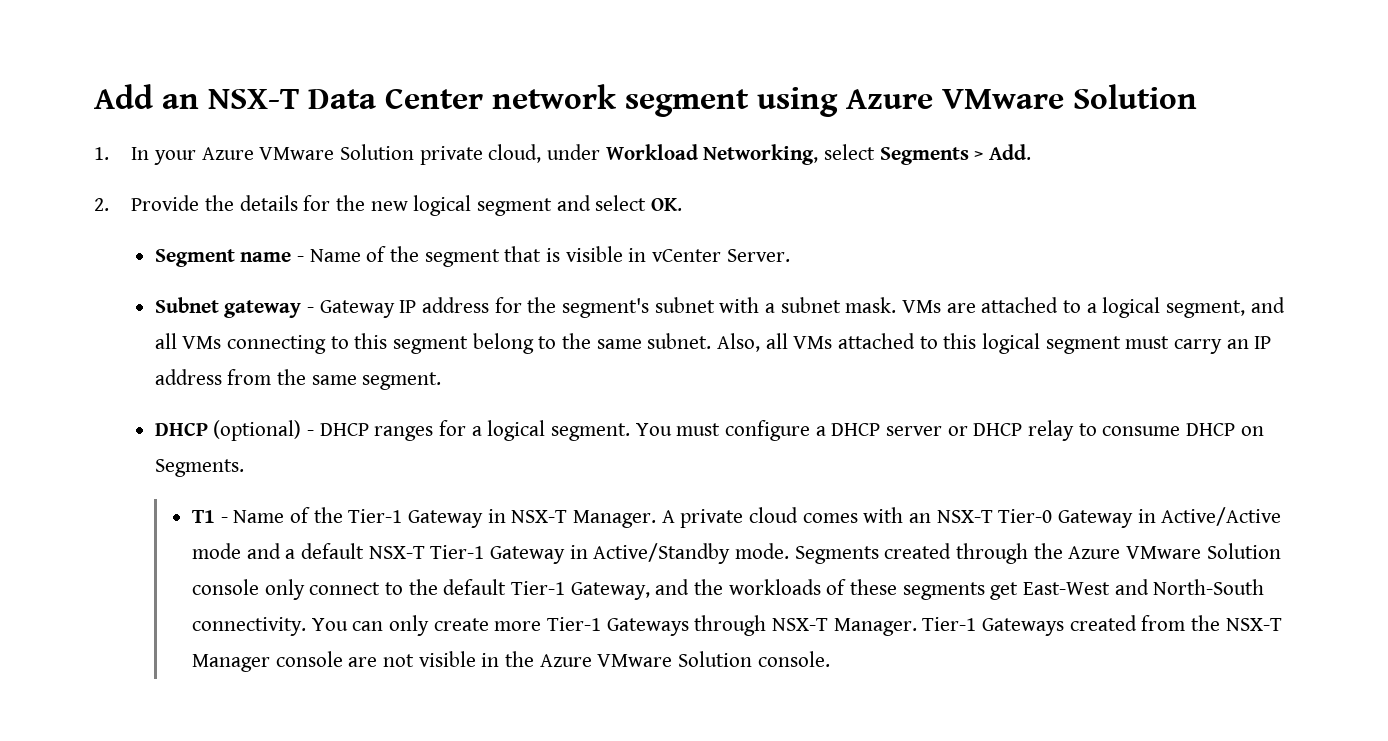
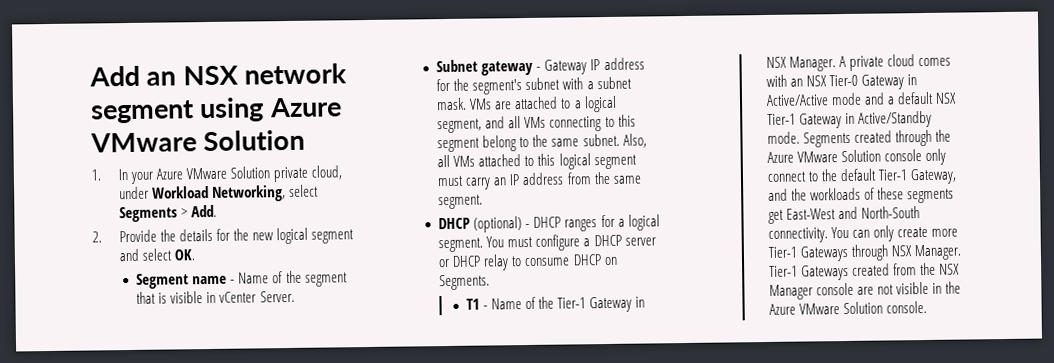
[208,88,483,109] NSX-T Data Center -> [182,65,239,86] NSX
[511,510,568,523] NSX-T -> [766,56,788,68] NSX
[936,510,993,523] NSX-T -> [806,75,828,87] NSX
[368,546,425,559] NSX-T -> [935,92,958,104] NSX
[772,618,829,631] NSX-T -> [891,245,913,257] NSX
[1225,618,1282,631] NSX-T -> [939,263,961,275] NSX

